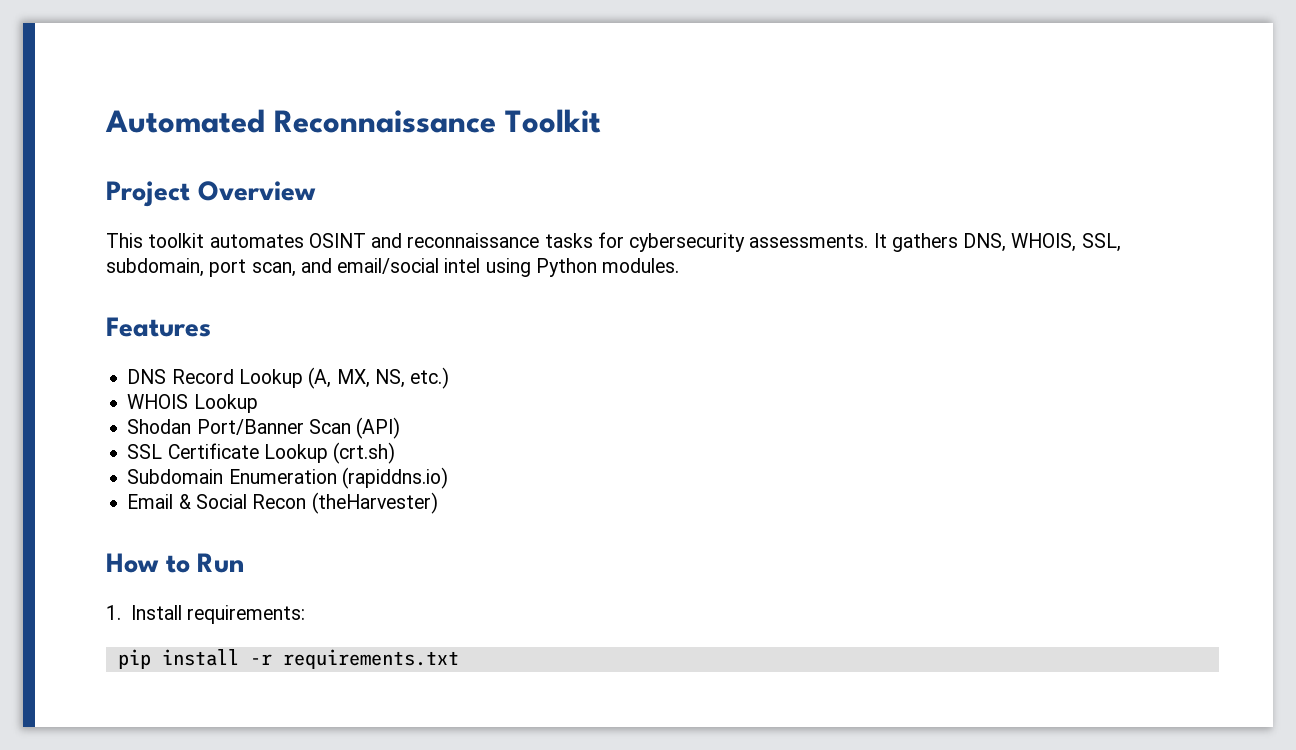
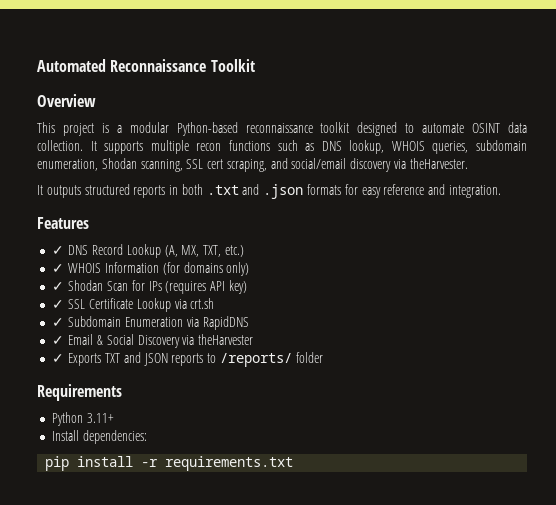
[106,181,190,207] Project -> (255, 65) none
[148,232,1121,252] [106,258,680,277] toolkit automates OSINT and reconnaissance tasks for cybersecurity assessments. It gathers DNS, WHOIS, SSL, subdomain, port scan, and email/social intel using Python modules. -> [62,122,528,136] [37,140,527,154] [37,158,468,172] [37,184,501,199] project is a modular Python-based reconnaissance toolkit designed to automate OSINT data collection. It supports multiple recon functions such as DNS lookup, WHOIS queries, subdomain enumeration, Shodan scanning, SSL cert scraping, and social/email discovery via theHarvester. // It outputs structured reports in both .txt and .json formats for easy reference and integration.
(211, 327) none -> [52,246,65,255] ✓
[374,369,405,388] NS, -> [203,245,222,257] TXT,
[127,394,258,413] [127,417,401,439] [127,442,396,464] [127,467,448,489] [127,492,438,514] [106,553,245,573] [106,605,306,624] WHOIS Lookup // Shodan Port/Banner Scan (API) // SSL Certificate Lookup (crt.sh) // Subdomain Enumeration (rapiddns.io) // Email & Social Recon (theHarvester) // How to Run // 1. Install requirements: -> [52,262,250,276] [52,280,247,294] [52,298,215,312] [52,316,249,330] [52,334,254,348] [52,352,323,367] [37,384,122,401] [52,412,115,426] [52,430,148,444] ✓ WHOIS Information (for domains only) // ✓ Shodan Scan for IPs (requires API key) // ✓ SSL Certificate Lookup via crt.sh // ✓ Subdomain Enumeration via RapidDNS // ✓ Email & Social Discovery via theHarvester // ✓ Exports TXT and JSON reports to /reports/ folder // Requirements // Python 3.11+ // Install dependencies:

